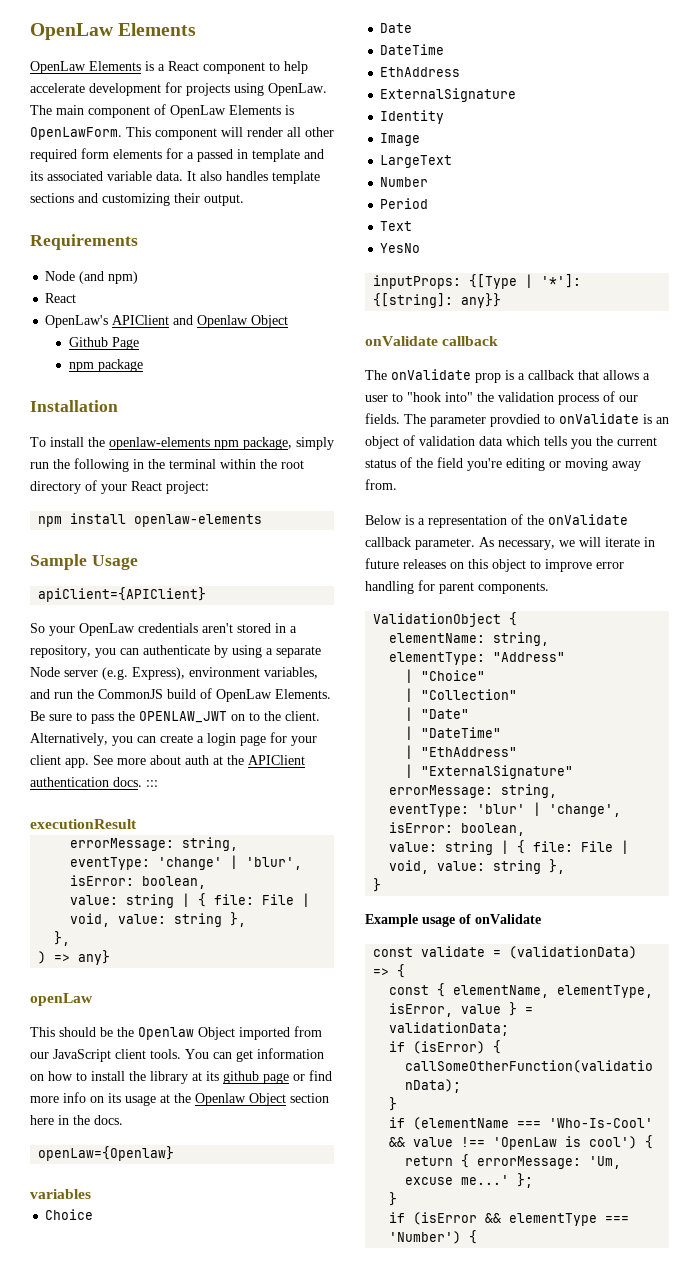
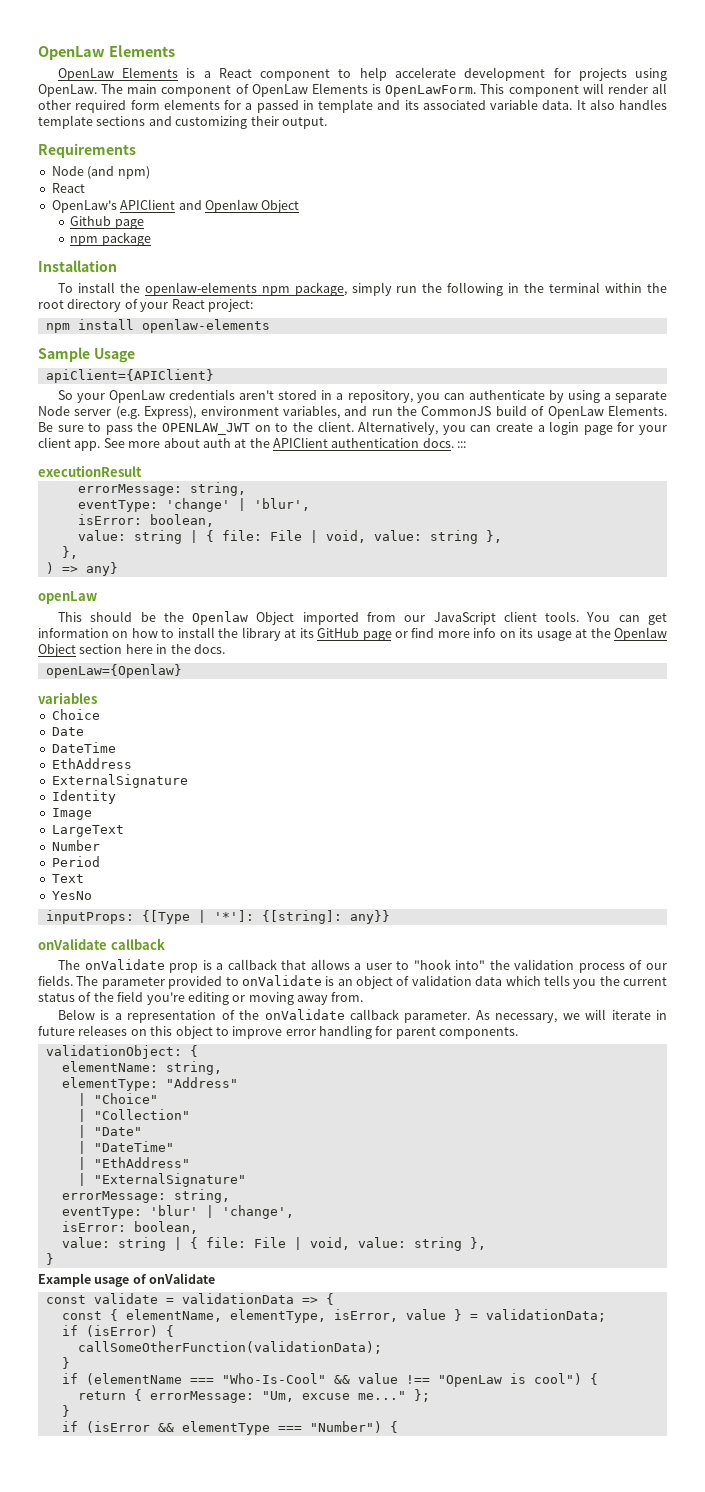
[111,337,139,350] Page -> [114,219,144,229] page
[223,1071,259,1084] github -> [317,628,360,638] GitHub
[490,414,540,427] provdied -> [168,976,223,989] provided
[373,613,502,627] ValidationObject -> [45,1045,182,1059] validationObject:
[509,946,638,959] (validationData) -> [181,1293,294,1304] validationData
[549,1118,654,1128] 'Who-Is-Cool' -> [221,1373,326,1384] "Who-Is-Cool"
[493,1136,638,1150] 'OpenLaw is cool') -> [437,1373,582,1387] "OpenLaw is cool")
[589,1156,622,1169] [405,1175,510,1185] 'Um, excuse me...' -> [261,1391,406,1402] "Um, excuse me..."
[389,1231,462,1244] 'Number') -> [309,1421,382,1433] "Number")

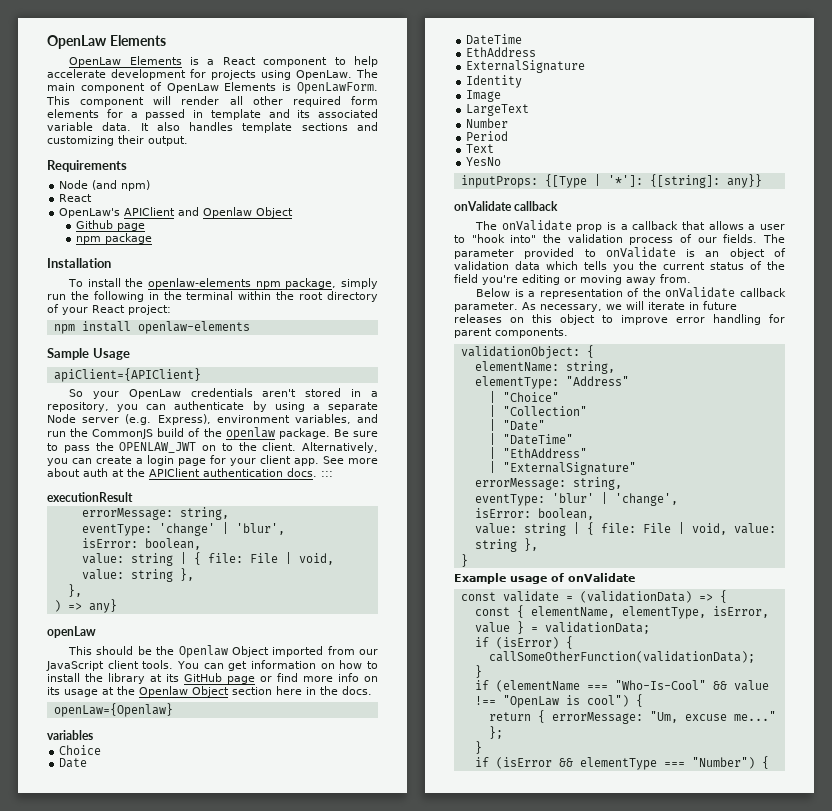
[547,405,667,419] OpenLaw Elements. -> [203,427,330,440] the openlaw package.
[181,1293,294,1304] validationData -> [579,591,692,603] (validationData)

